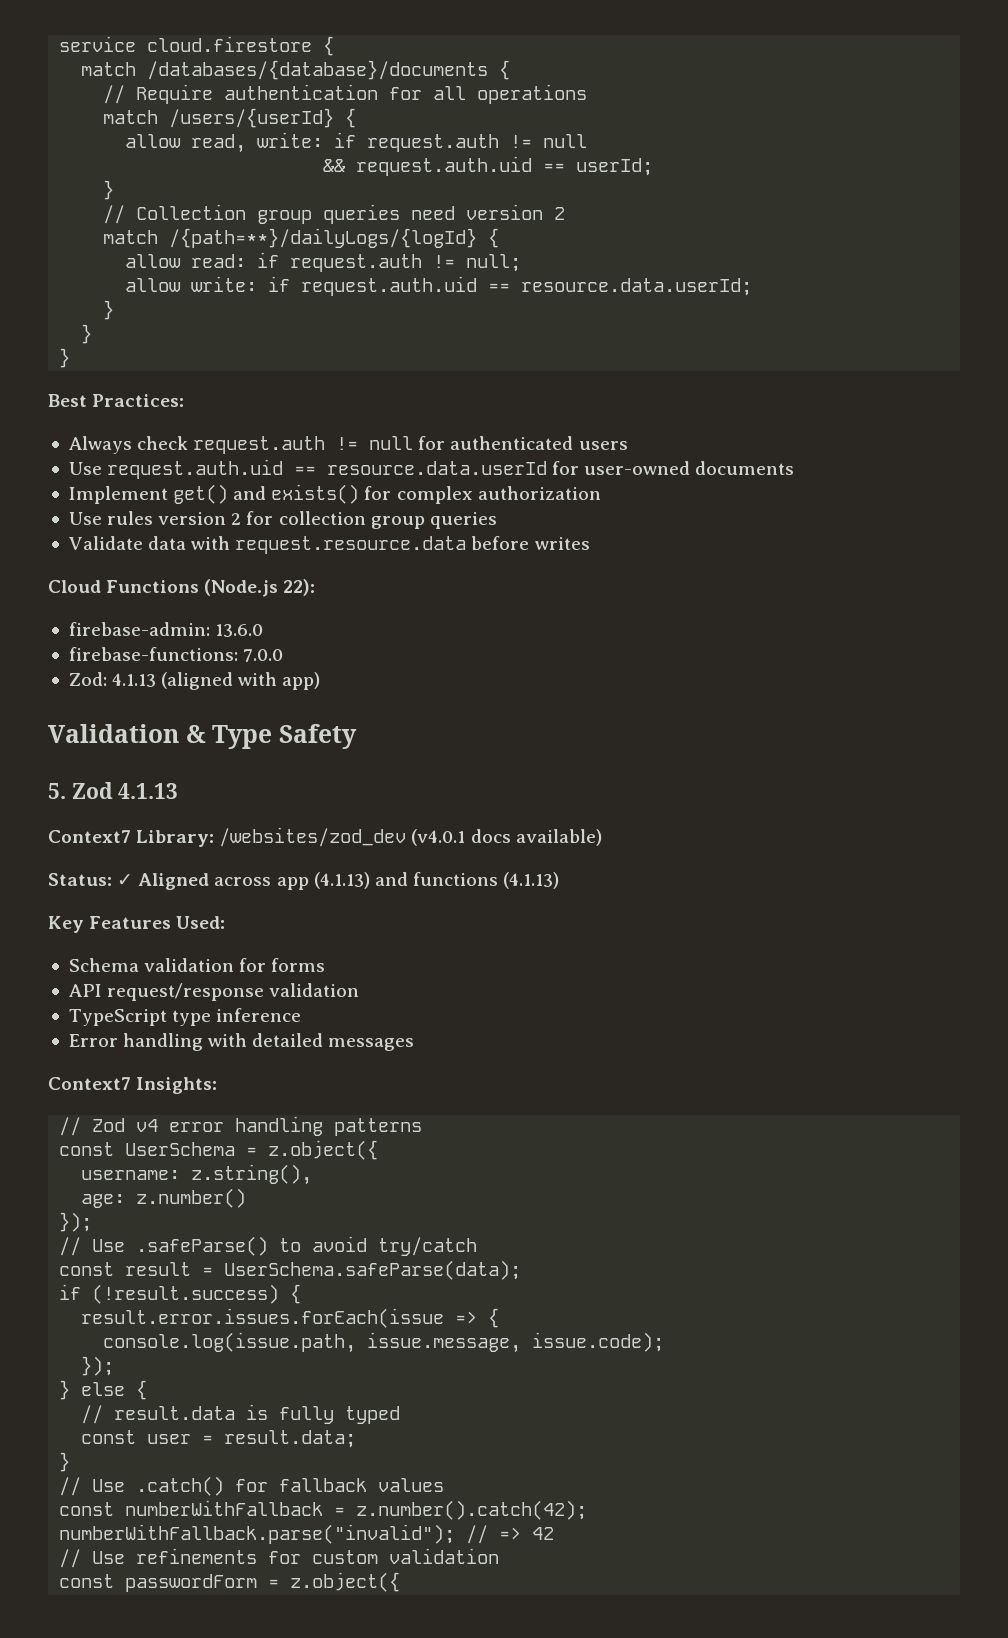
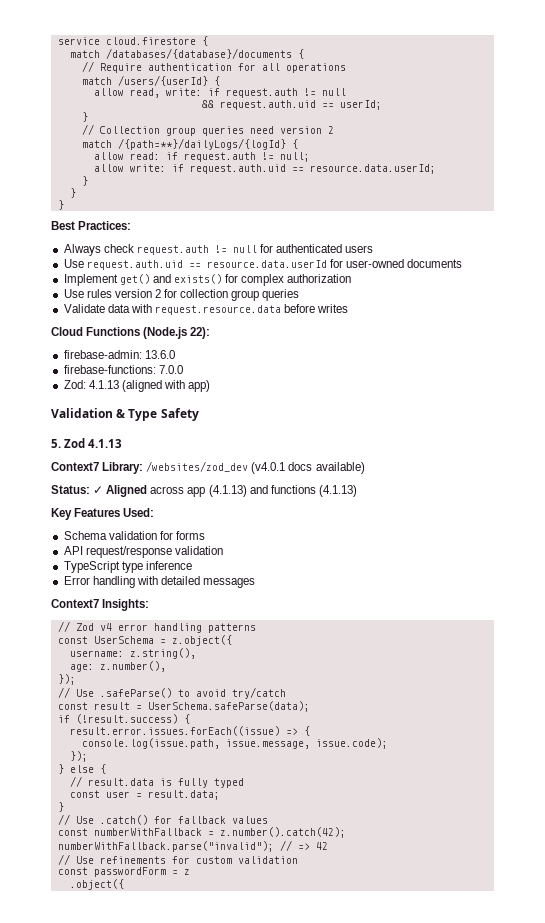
[136,1188,247,1208] z.number() -> [99,661,166,672] z.number(),
[81,1308,445,1328] result.error.issues.forEach(issue -> [69,726,280,736] result.error.issues.forEach((issue)
[290,1572,401,1592] z.object({ -> [183,869,190,875] [69,879,124,890] z // .object({

